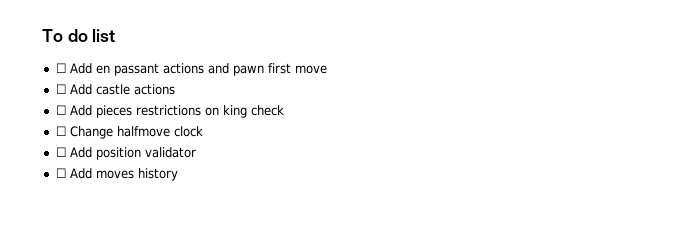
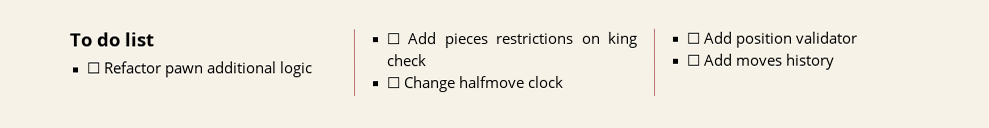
[69,63,327,76] [55,84,175,95] Add en passant actions and pawn first move // ☐ Add castle actions -> [102,61,313,78] Refactor pawn additional logic

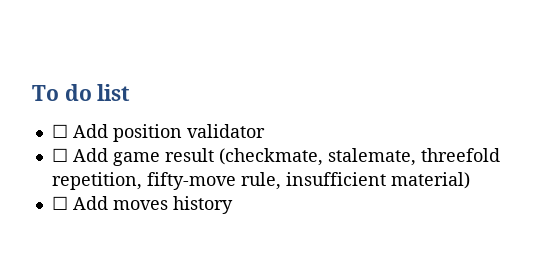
[102,61,313,78] [385,31,637,49] [385,54,427,67] [386,75,564,93] [685,31,857,48] Refactor pawn additional logic // ☐ Add pieces restrictions on king check // ☐ Change halfmove clock // ☐ Add position validator -> [72,124,265,142] [51,148,500,166] [51,172,470,190] Add position validator // ☐ Add game result (checkmate, stalemate, threefold repetition, fifty-move rule, insufficient material)

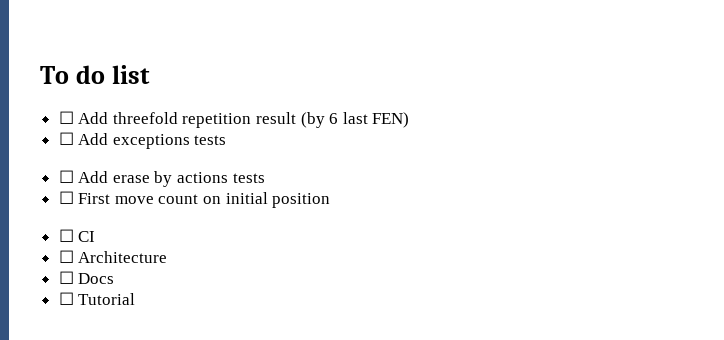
[112,124,265,142] [51,148,500,166] [51,172,470,190] [51,196,233,214] position validator // ☐ Add game result (checkmate, stalemate, threefold repetition, fifty-move rule, insufficient material) // ☐ Add moves history -> [112,112,410,128] [58,132,227,149] [58,170,265,187] [58,191,331,208] [58,229,96,242] [58,250,168,263] [58,271,115,284] [58,292,136,305] threefold repetition result (by 6 last FEN) // ☐ Add exceptions tests // ☐ Add erase by actions tests // ☐ First move count on initial position // ☐ CI // ☐ Architecture // ☐ Docs // ☐ Tutorial

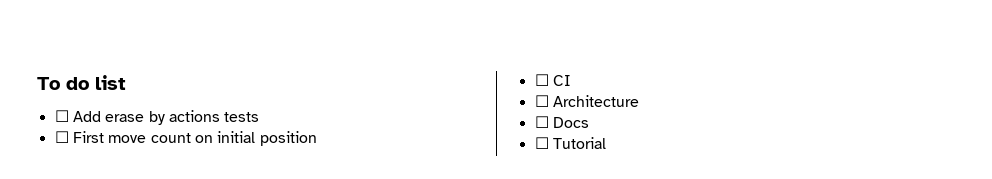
[58,111,410,128] [58,132,227,149] // ☐ Add threefold repetition result (by 6 last FEN) // ☐ Add exceptions tests -> (126, 82) none

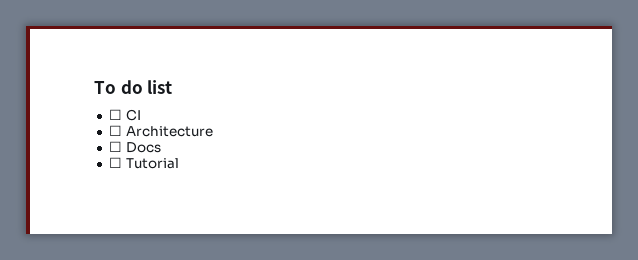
[54,110,260,125] [54,131,317,146] // ☐ Add erase by actions tests // ☐ First move count on initial position -> (173, 87) none

